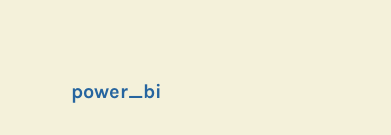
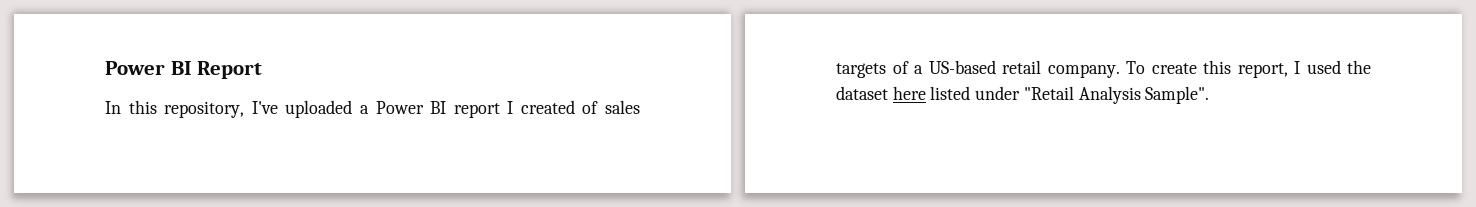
[71,83,162,103] power_bi -> [105,61,263,79] [105,100,640,118] [836,60,1371,78] [836,86,1210,104] Power BI Report // In this repository, I've uploaded a Power BI report I created of sales targets of a US-based retail company. To create this report, I used the dataset here listed under "Retail Analysis Sample".

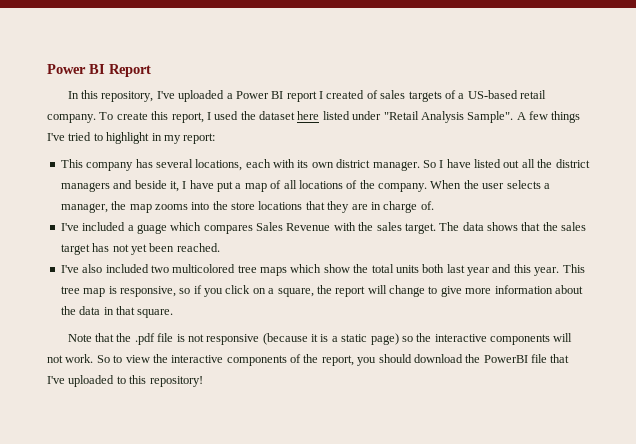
(1210, 95) none -> [516,111,581,123] [47,132,216,144] [60,159,590,171] [60,180,550,192] [60,201,434,213] [60,222,587,234] [60,243,220,255] [60,264,585,276] [60,285,583,297] [60,306,174,318] [67,333,573,345] [47,354,570,366] [47,375,203,387] A few things I've tried to highlight in my report: // This company has several locations, each with its own district manager. So I have listed out all the district managers and beside it, I have put a map of all locations of the company. When the user selects a manager, the map zooms into the store locations that they are in charge of. // I've included a guage which compares Sales Revenue with the sales target. The data shows that the sales target has not yet been reached. // I've also included two multicolored tree maps which show the total units both last year and this year. This tree map is responsive, so if you click on a square, the report will change to give more information about the data in that square. // Note that the .pdf file is not responsive (because it is a static page) so the interactive components will not work. So to view the interactive components of the report, you should download the PowerBI file that I've uploaded to this repository!

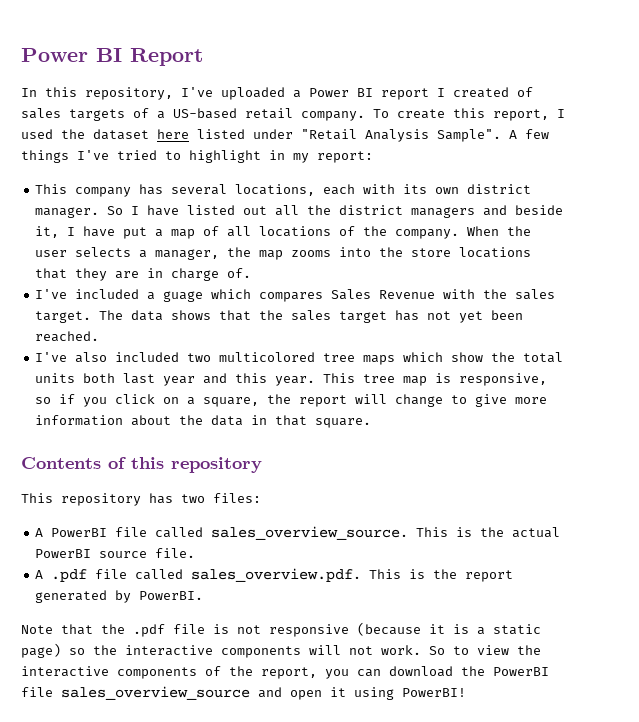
(174, 313) none -> [21,457,262,473] [21,493,261,506] [35,526,561,540] [35,548,196,558] [35,568,514,582] [35,590,204,603] // Contents of this repository // This repository has two files: // A PowerBI file called sales_overview_source. This is the actual PowerBI source file. // A .pdf file called sales_overview.pdf. This is the report generated by PowerBI.
[378,354,412,363] should -> [357,669,381,677] can
[550,354,570,363] [47,375,203,387] that I've uploaded to this repository! -> [61,686,466,700] sales_overview_source and open it using PowerBI!

